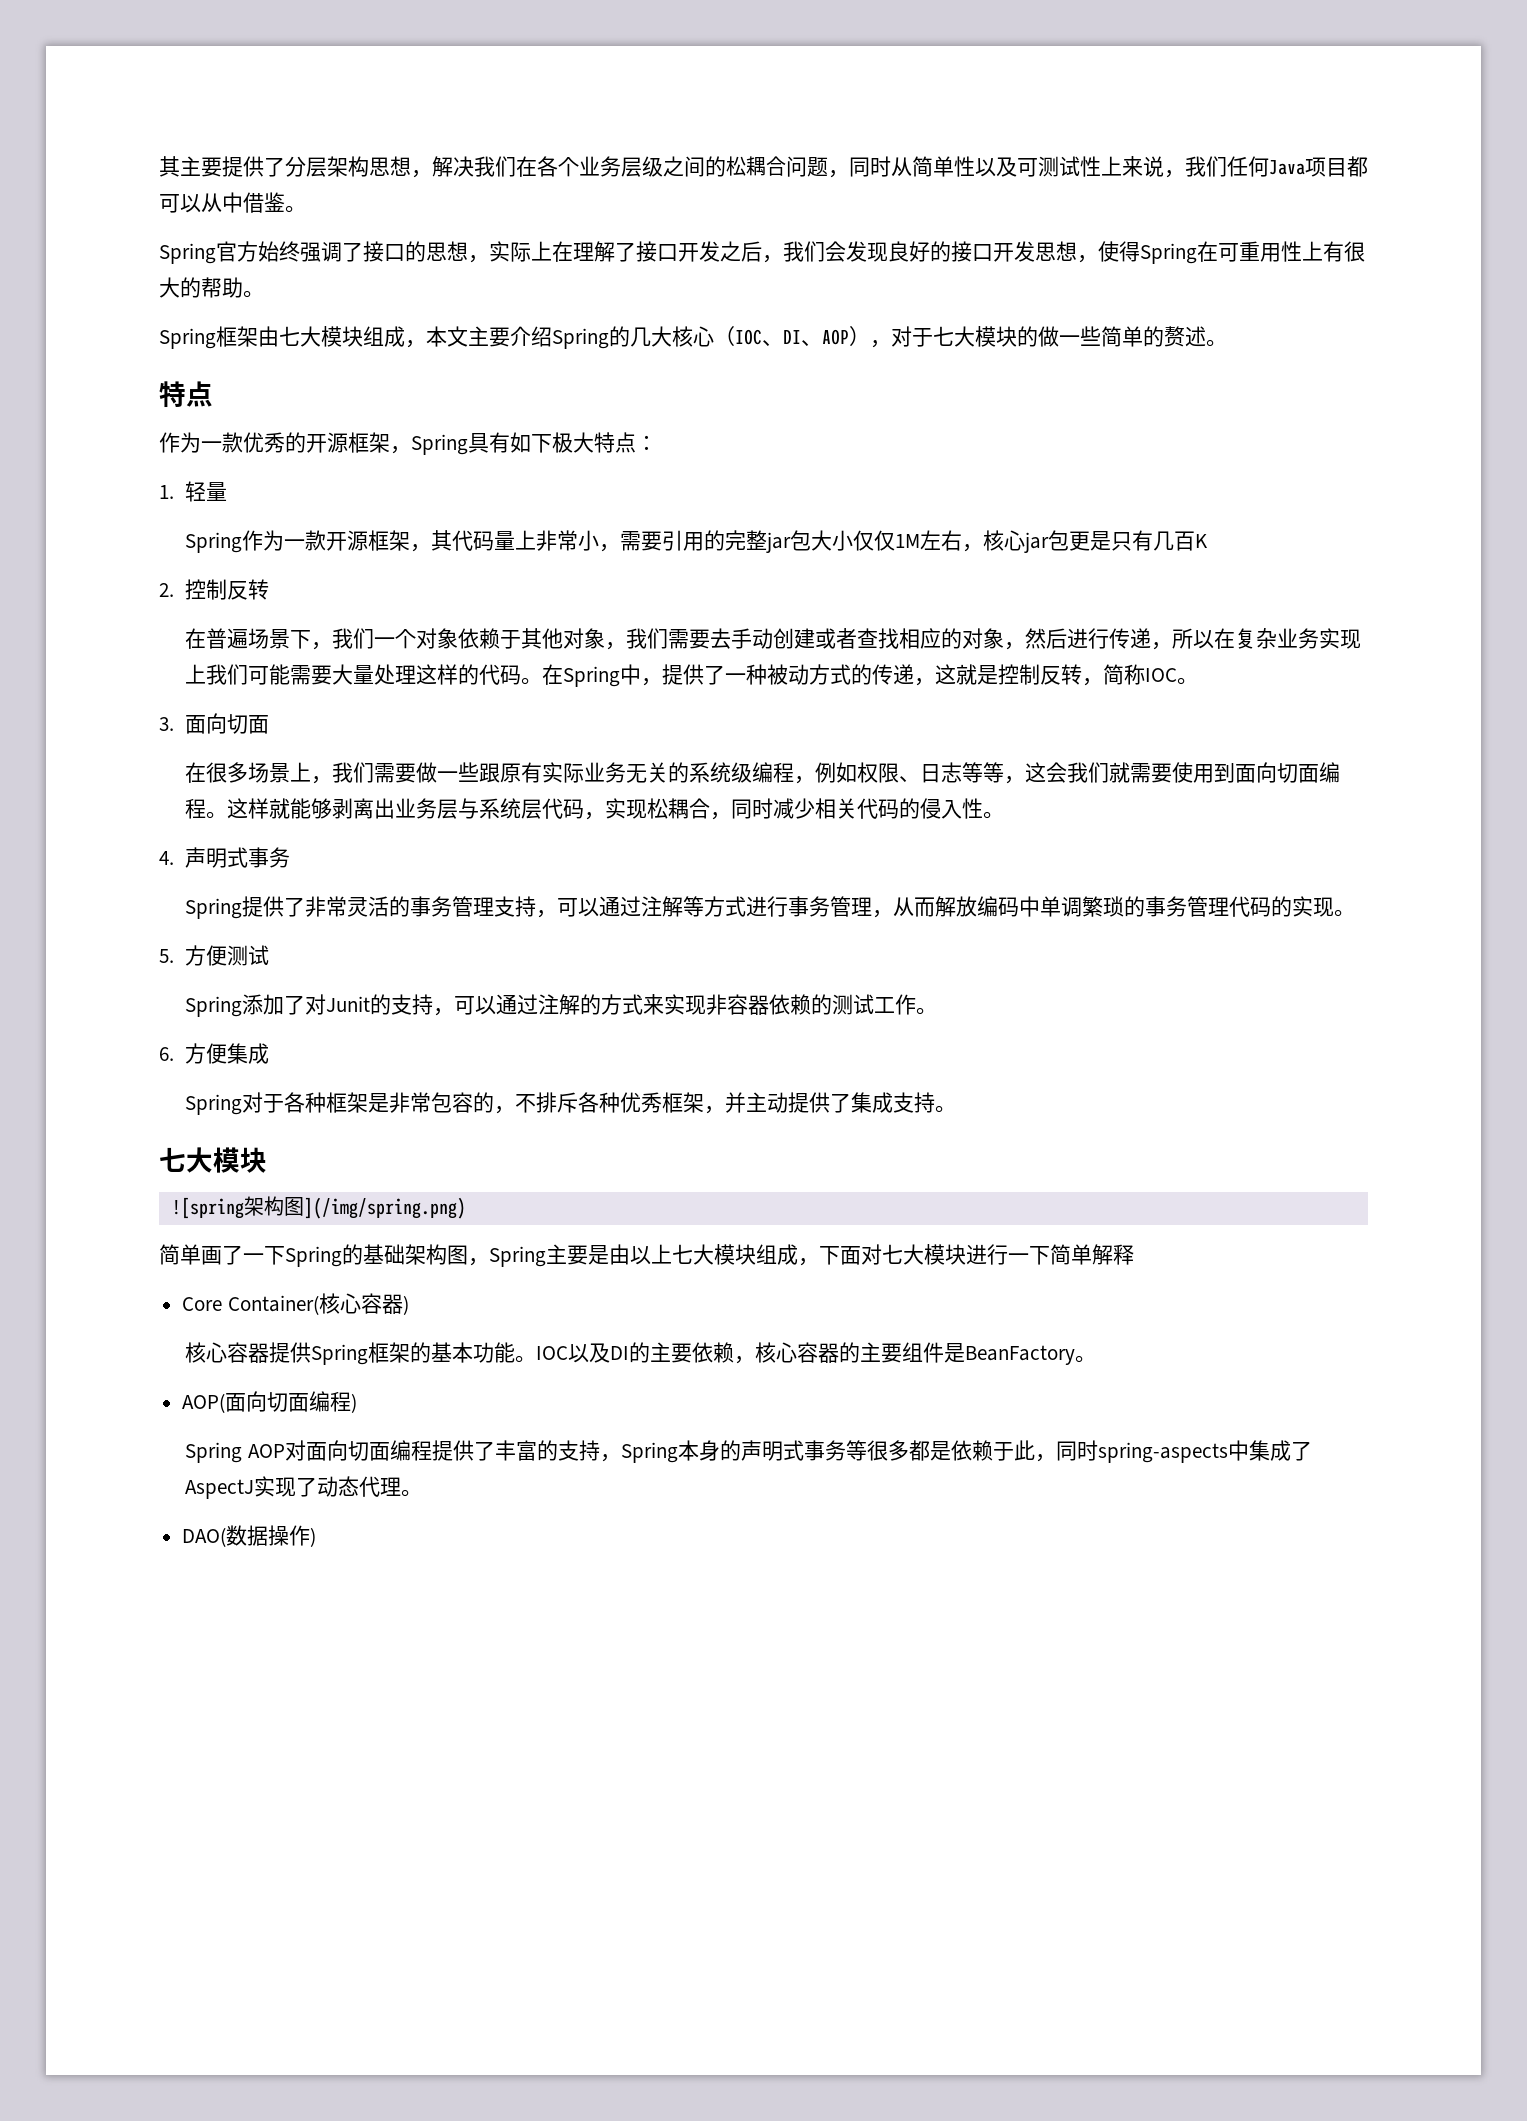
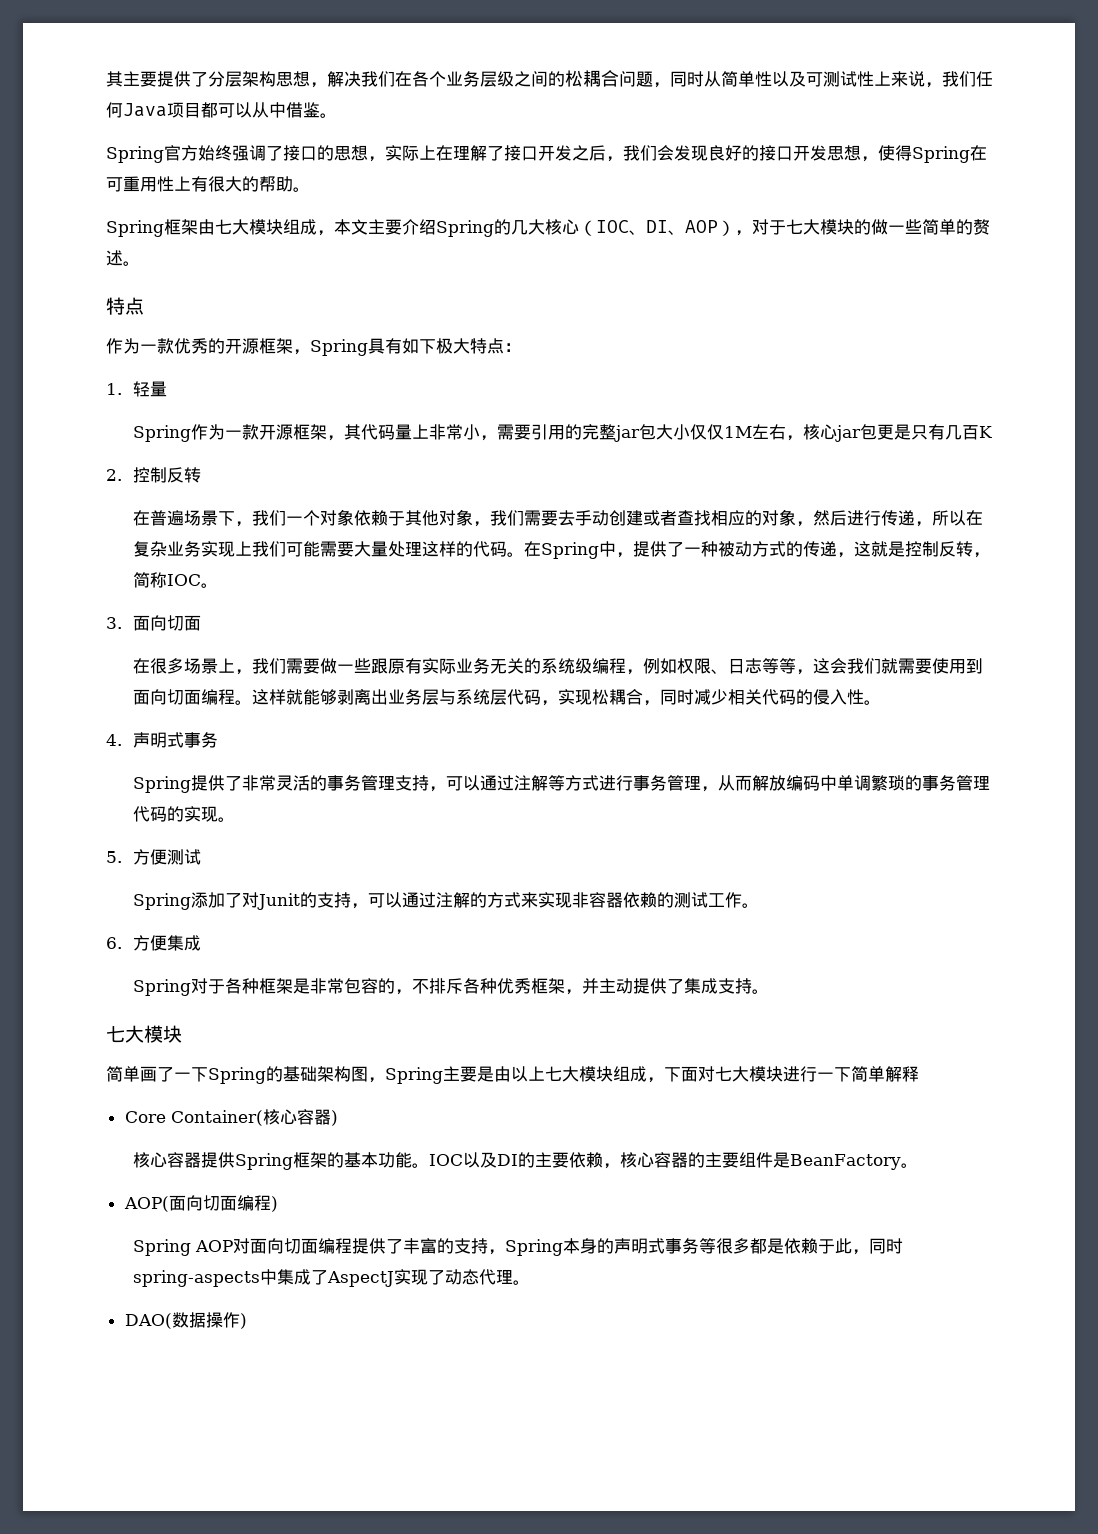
[171,1196,466,1219] // ![spring架构图](/img/spring.png) -> (182, 1034) none

